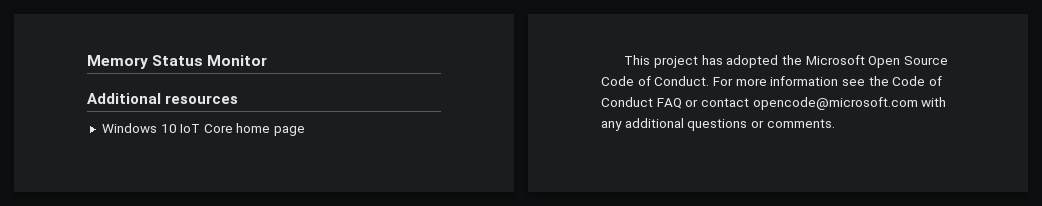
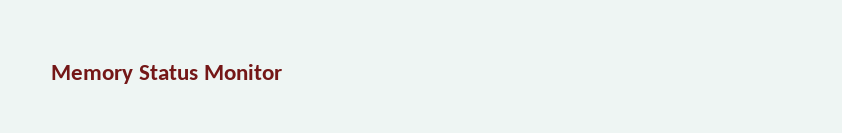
[87,93,239,104] [101,123,306,136] [624,55,948,68] [601,76,942,86] [601,97,947,110] [601,118,835,131] // Additional resources // Windows 10 IoT Core home page // This project has adopted the Microsoft Open Source Code of Conduct. For more information see the Code of Conduct FAQ or contact opencode@microsoft.com with any additional questions or comments. -> (283, 72) none

